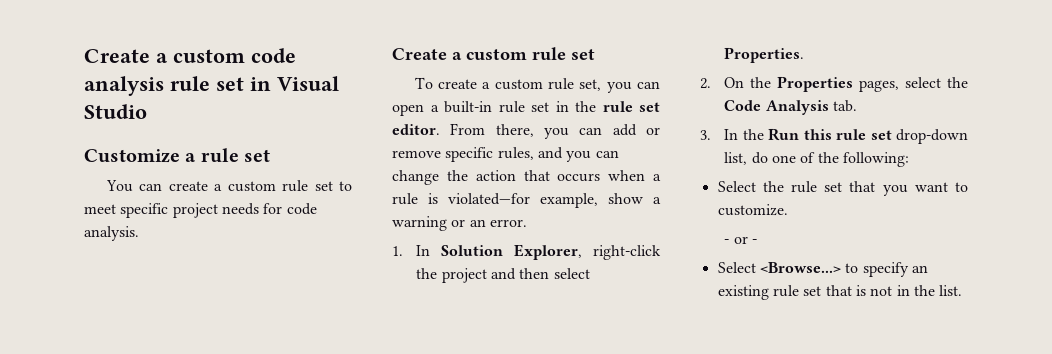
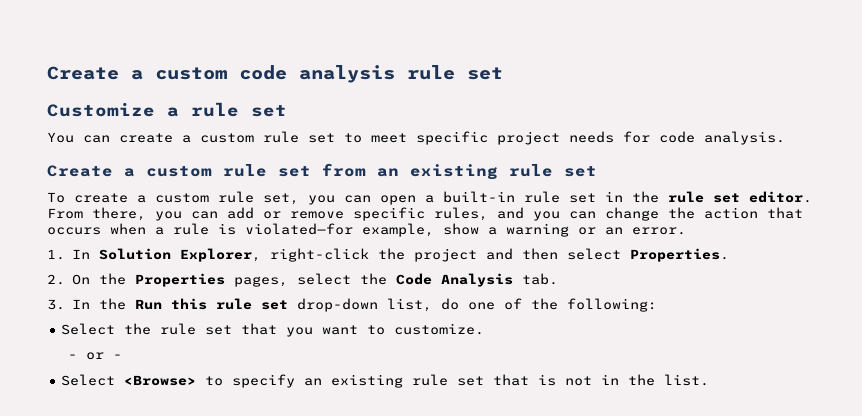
[250,76,339,91] [84,104,147,119] in Visual Studio -> (503, 73) none
(595, 54) none -> [322,163,597,180] from an existing rule set
[759,262,841,273] <Browse...> -> [124,375,197,386] <Browse>

